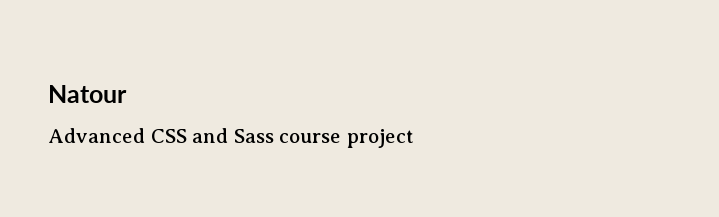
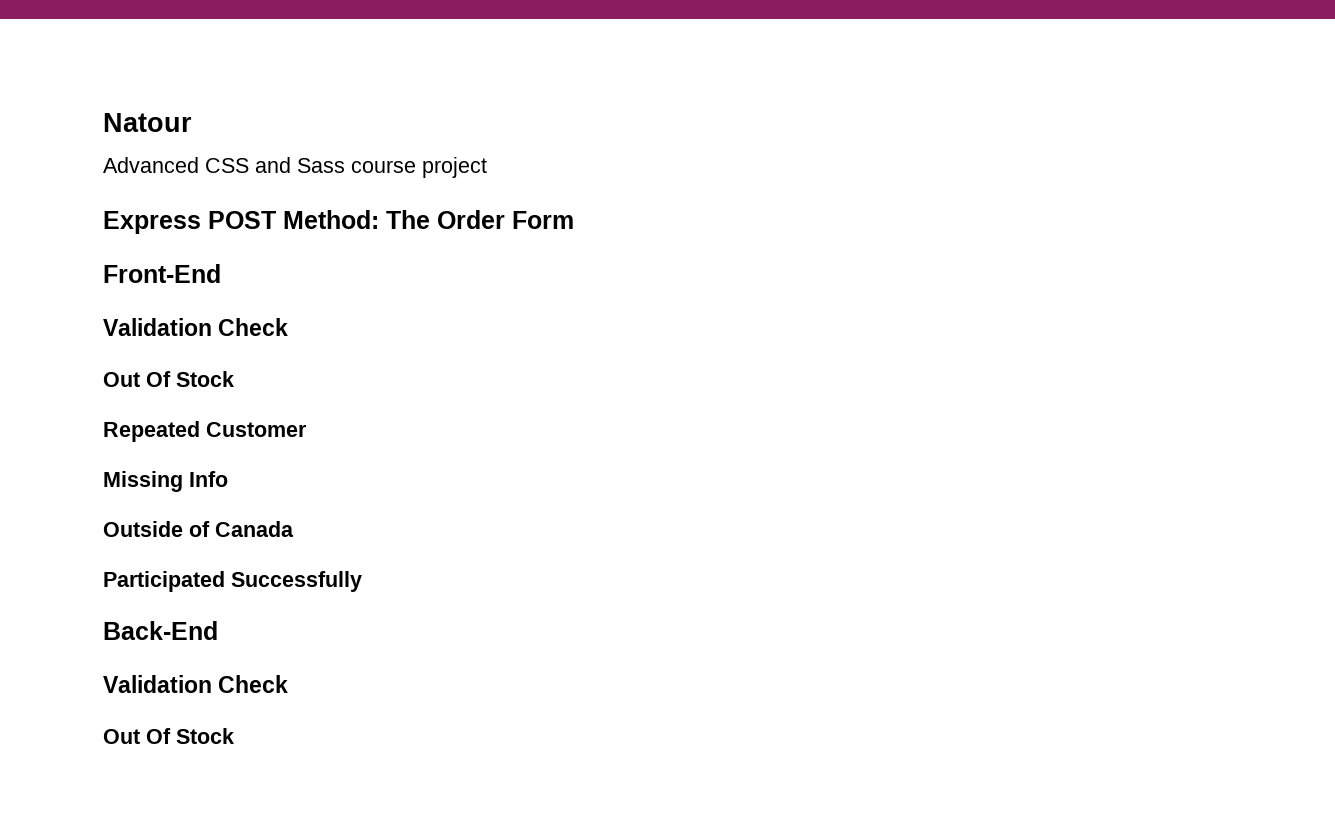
(414, 138) none -> [103,210,574,234] [103,264,221,283] [103,318,289,336] [103,371,234,387] [103,421,307,442] [103,471,228,492] [103,521,294,537] [103,571,362,592] [103,621,218,640] [103,675,289,693] [103,728,234,744] // Express POST Method: The Order Form // Front-End // Validation Check // Out Of Stock // Repeated Customer // Missing Info // Outside of Canada // Participated Successfully // Back-End // Validation Check // Out Of Stock

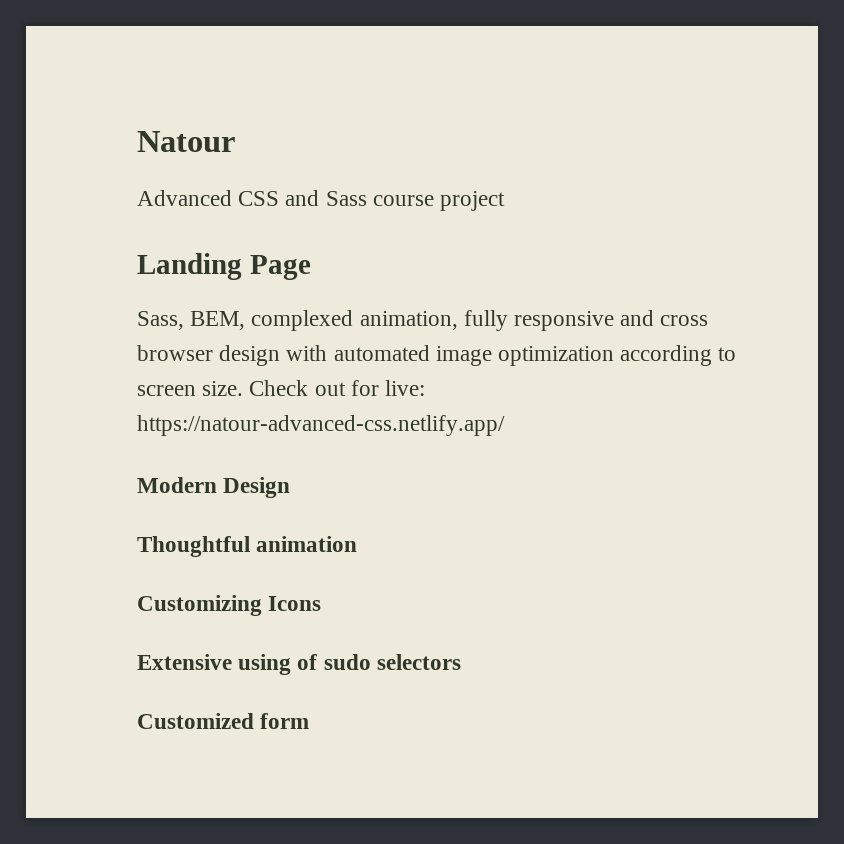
[103,210,574,234] [103,264,221,283] [103,318,289,336] [103,371,234,387] [103,421,307,442] [103,471,228,492] [103,521,294,537] [103,571,362,592] [103,621,218,640] [103,675,289,693] [103,728,234,744] Express POST Method: The Order Form // Front-End // Validation Check // Out Of Stock // Repeated Customer // Missing Info // Outside of Canada // Participated Successfully // Back-End // Validation Check // Out Of Stock -> [137,253,311,280] [137,310,709,331] [137,345,737,366] [137,380,426,396] [137,415,505,436] [137,477,291,498] [137,536,358,557] [137,595,322,616] [137,654,461,675] [137,713,310,729] Landing Page // Sass, BEM, complexed animation, fully responsive and cross browser design with automated image optimization according to screen size. Check out for live: https://natour-advanced-css.netlify.app/ // Modern Design // Thoughtful animation // Customizing Icons // Extensive using of sudo selectors // Customized form

